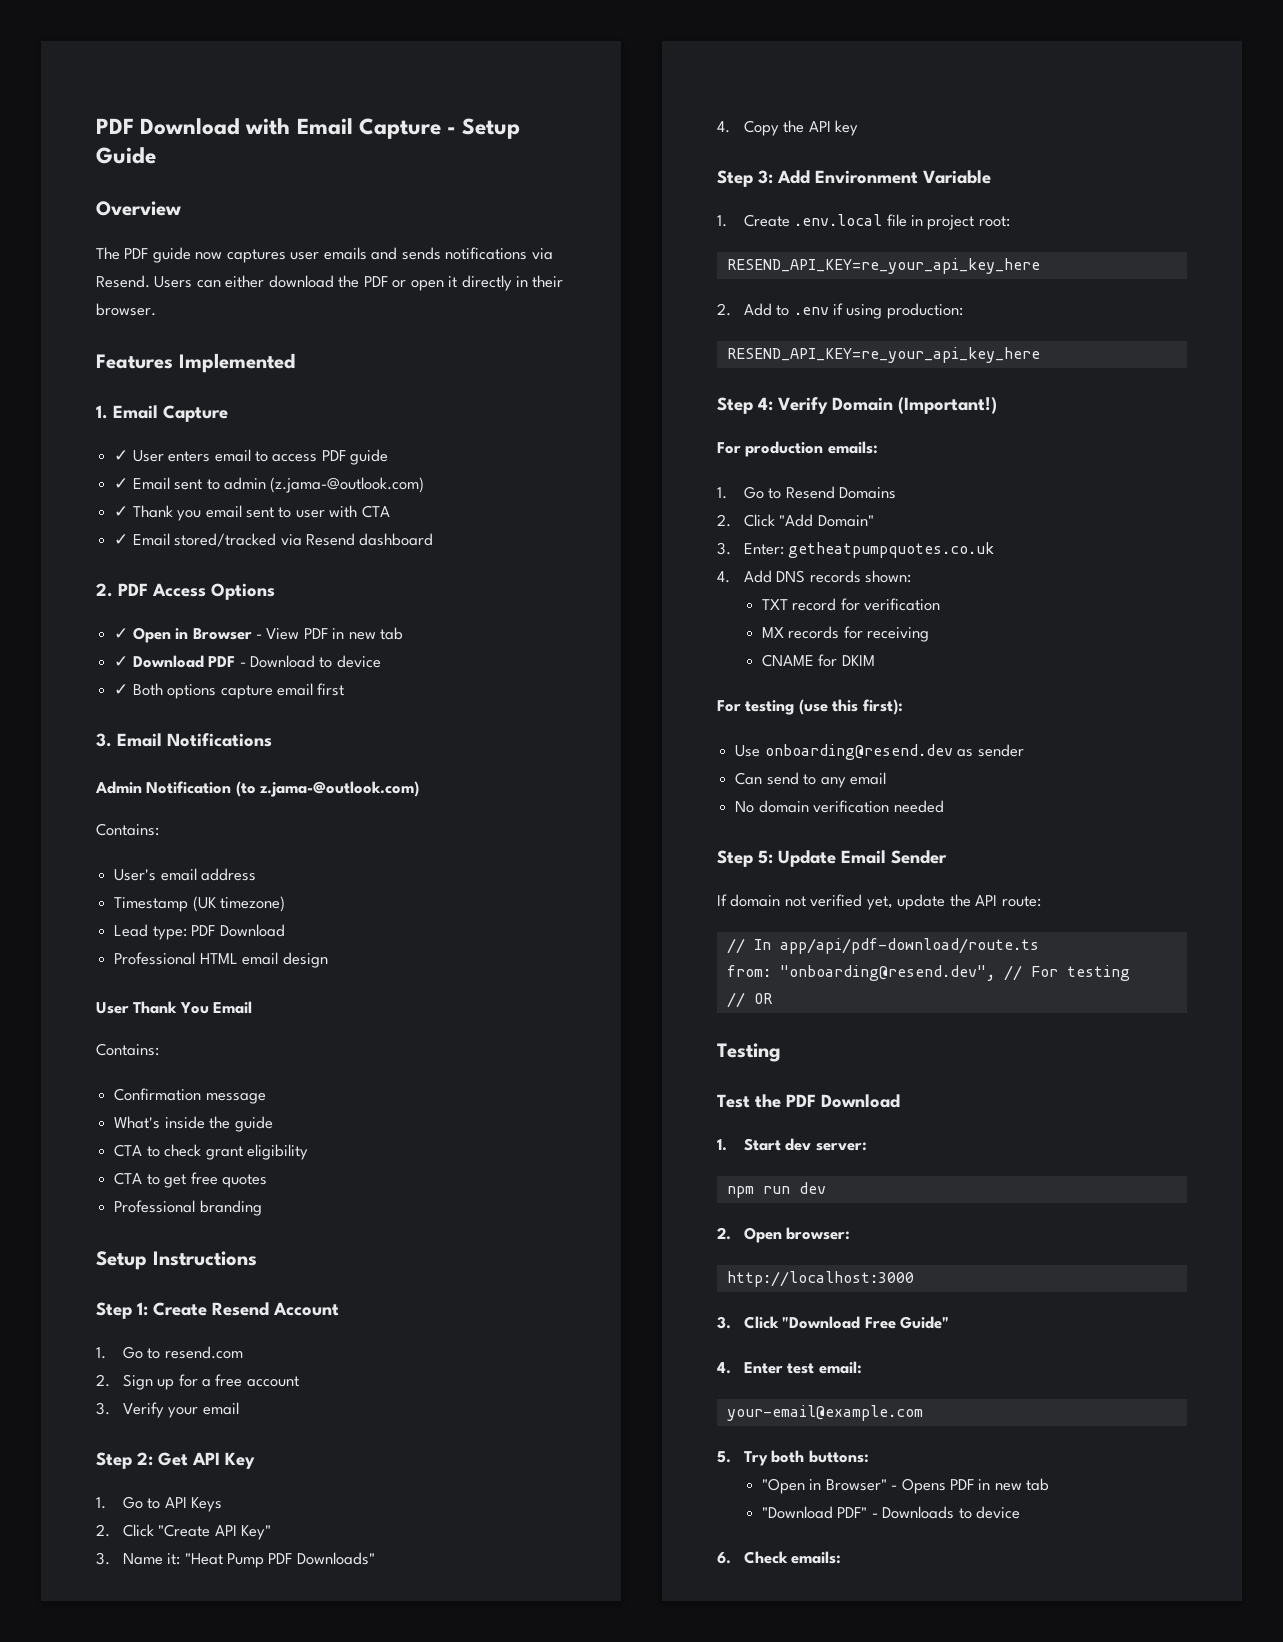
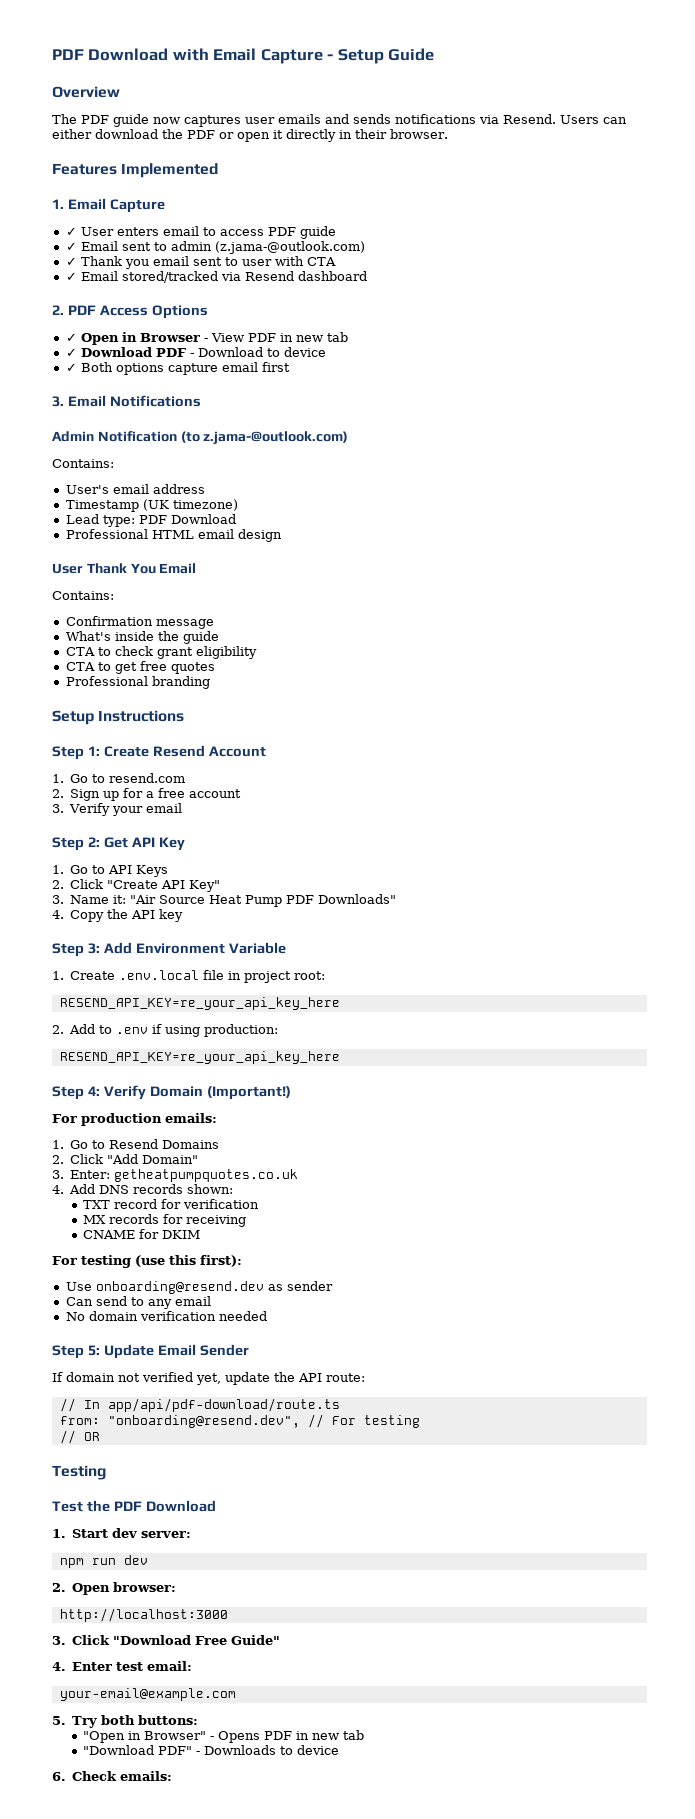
[184,1553,223,1565] "Heat -> [130,895,243,904] "Air Source Heat

